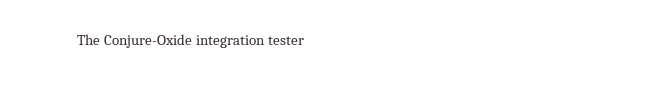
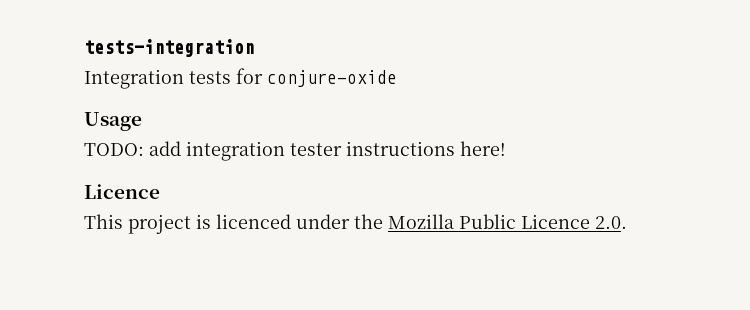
[77,34,304,48] The Conjure-Oxide integration tester -> [84,39,254,57] [84,68,397,89] [84,112,142,131] [84,141,506,161] [84,184,160,199] [84,214,627,234] tests-integration // Integration tests for conjure-oxide // Usage // TODO: add integration tester instructions here! // Licence // This project is licenced under the Mozilla Public Licence 2.0.

